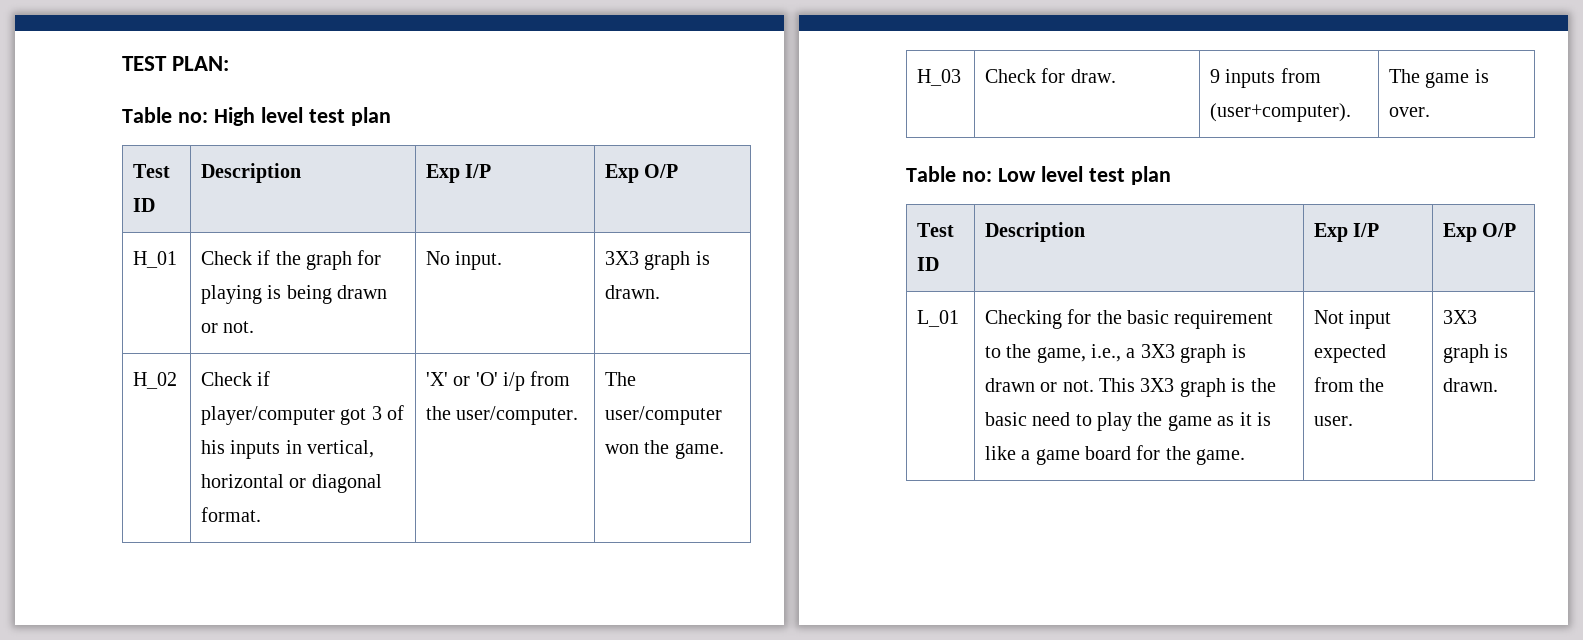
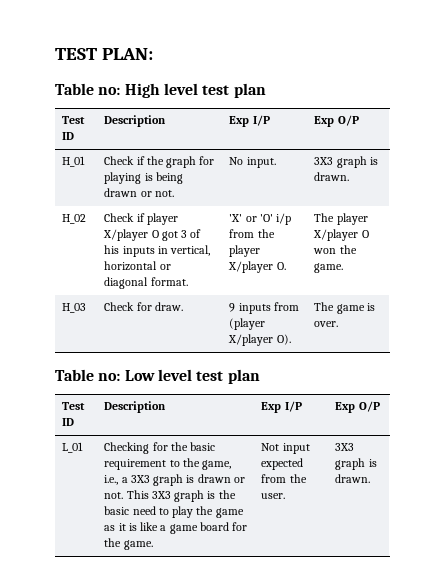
[200,406,335,425] player/computer -> [146,213,178,225] [103,229,159,241] player X/player O
[456,406,579,425] [604,372,636,386] [604,406,722,425] user/computer. | The user/computer -> [229,245,261,257] [228,261,286,273] [314,213,368,225] [313,229,369,241] player X/player O. | The player X/player O
[1209,103,1351,122] (user+computer). -> [229,318,266,330] [228,334,291,346] (player X/player O).

